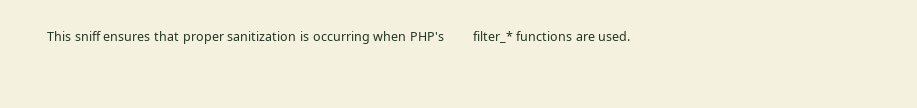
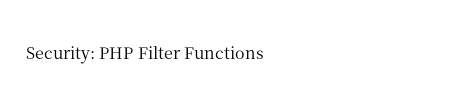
[47,31,631,44] This sniff ensures that proper sanitization is occurring when PHP's filter_* functions are used. -> [26,46,264,64] Security: PHP Filter Functions

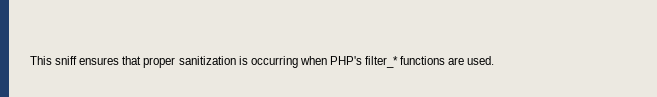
[26,46,264,64] Security: PHP Filter Functions -> [30,56,495,68] This sniff ensures that proper sanitization is occurring when PHP's filter_* functions are used.

